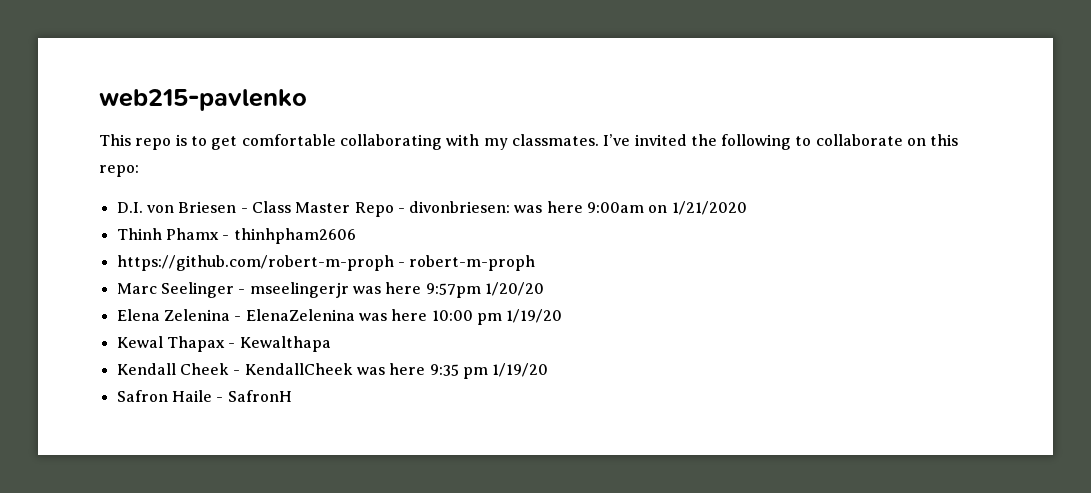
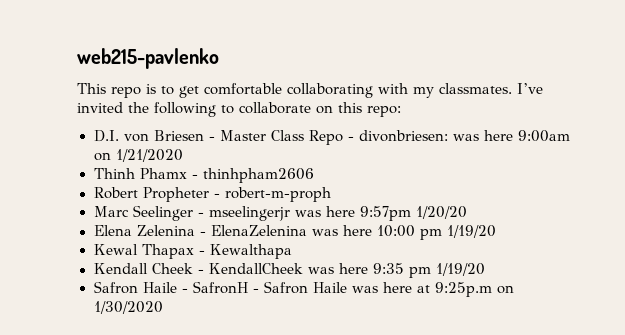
[251,201,351,213] Class Master -> [219,130,304,141] Master Class
[116,255,394,271] https://github.com/robert-m-proph -> [93,187,209,202] Robert Propheter
(292, 396) none -> [252,281,514,297] [93,301,163,314] - Safron Haile was here at 9:25p.m on 1/30/2020

